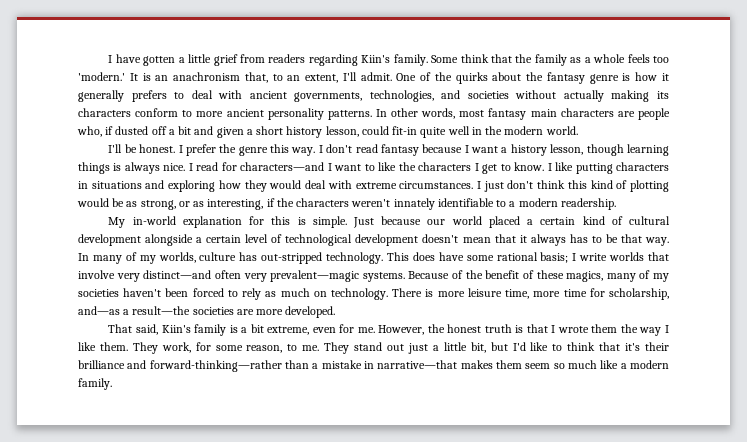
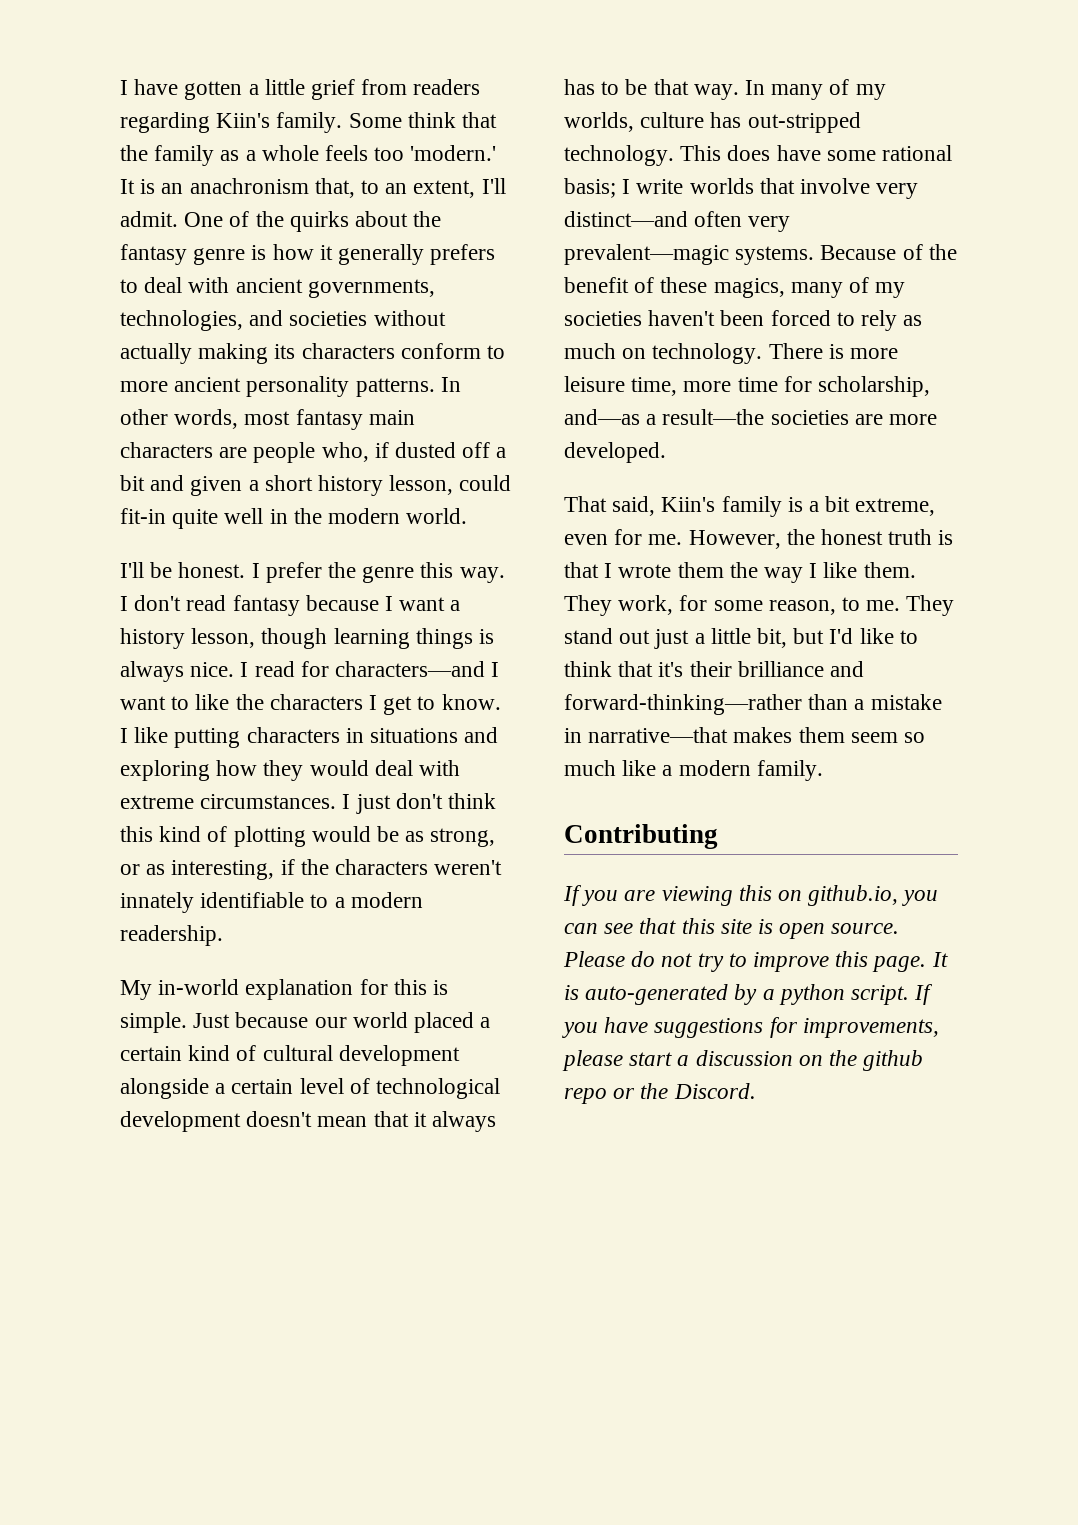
(112, 384) none -> [564,824,718,849] [563,885,939,906] [564,918,900,939] [563,951,948,972] [564,984,934,1005] [562,1017,939,1038] [562,1050,924,1071] [564,1083,756,1104] // Contributing // If you are viewing this on github.io, you can see that this site is open source. Please do not try to improve this page. It is auto-generated by a python script. If you have suggestions for improvements, please start a discussion on the github repo or the Discord.

